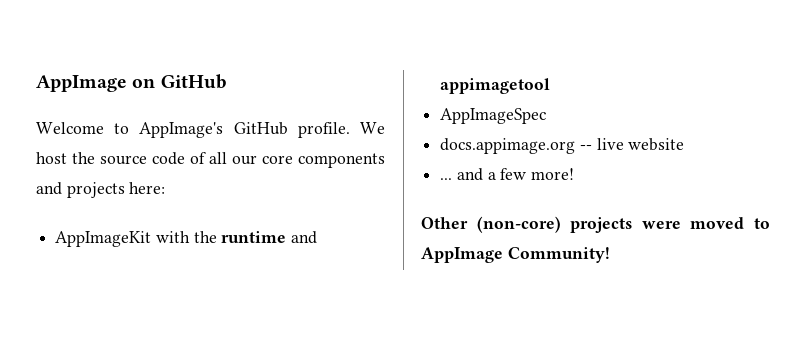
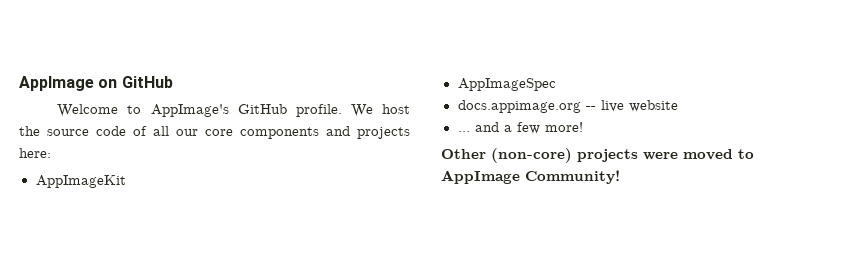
[155,231,318,244] [440,78,551,94] with the runtime and appimagetool -> (126, 181) none

